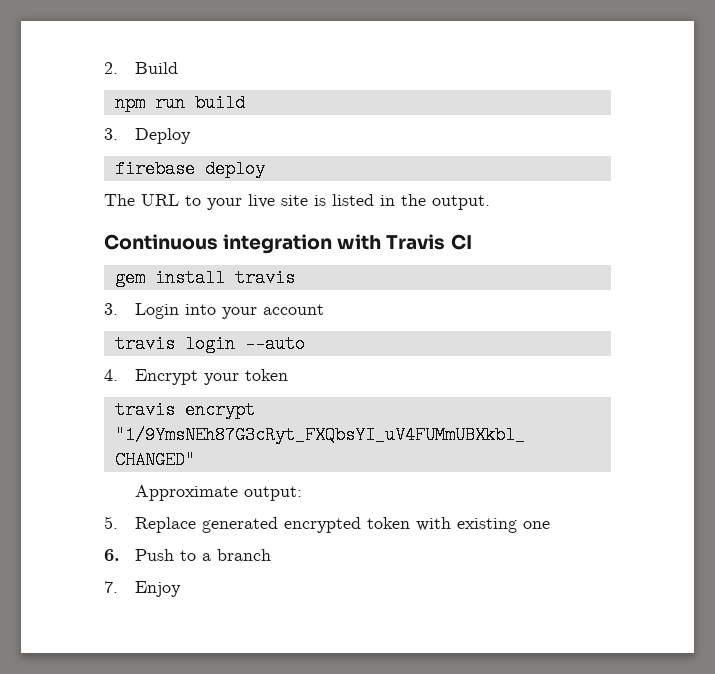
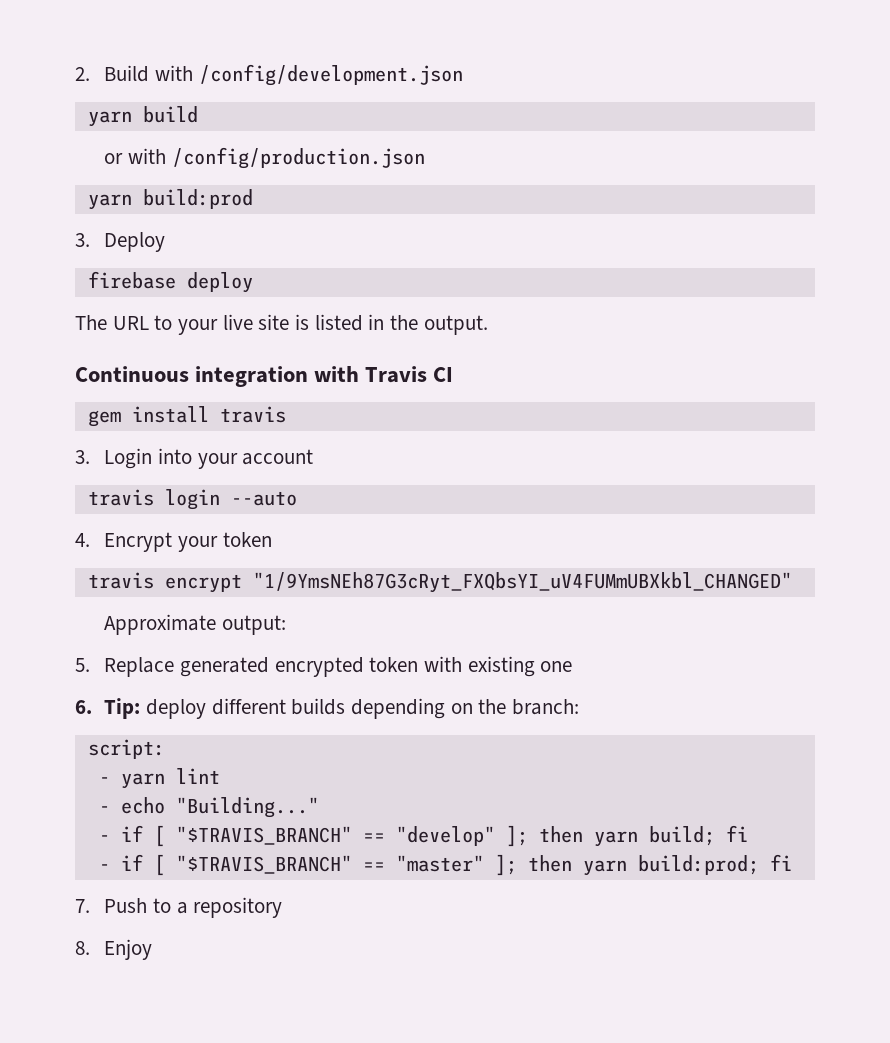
[114,94,245,112] // npm run build -> [155,64,463,86] [87,106,198,127] [104,147,425,169] [87,189,253,210] with /config/development.json // yarn build // or with /config/production.json // yarn build:prod
(120, 555) none -> [104,698,580,719] [87,739,165,759] [98,768,220,789] [98,797,319,818] [98,825,748,847] [98,854,792,876] [75,899,90,913] Tip: deploy different builds depending on the branch: // script: // - yarn lint // - echo "Building..." // - if [ "$TRAVIS_BRANCH" == "develop" ]; then yarn build; fi // - if [ "$TRAVIS_BRANCH" == "master" ]; then yarn build:prod; fi // 7.
[216,549,271,561] [104,581,118,593] branch // 7. -> [193,897,283,918] [75,941,90,955] repository // 8.

